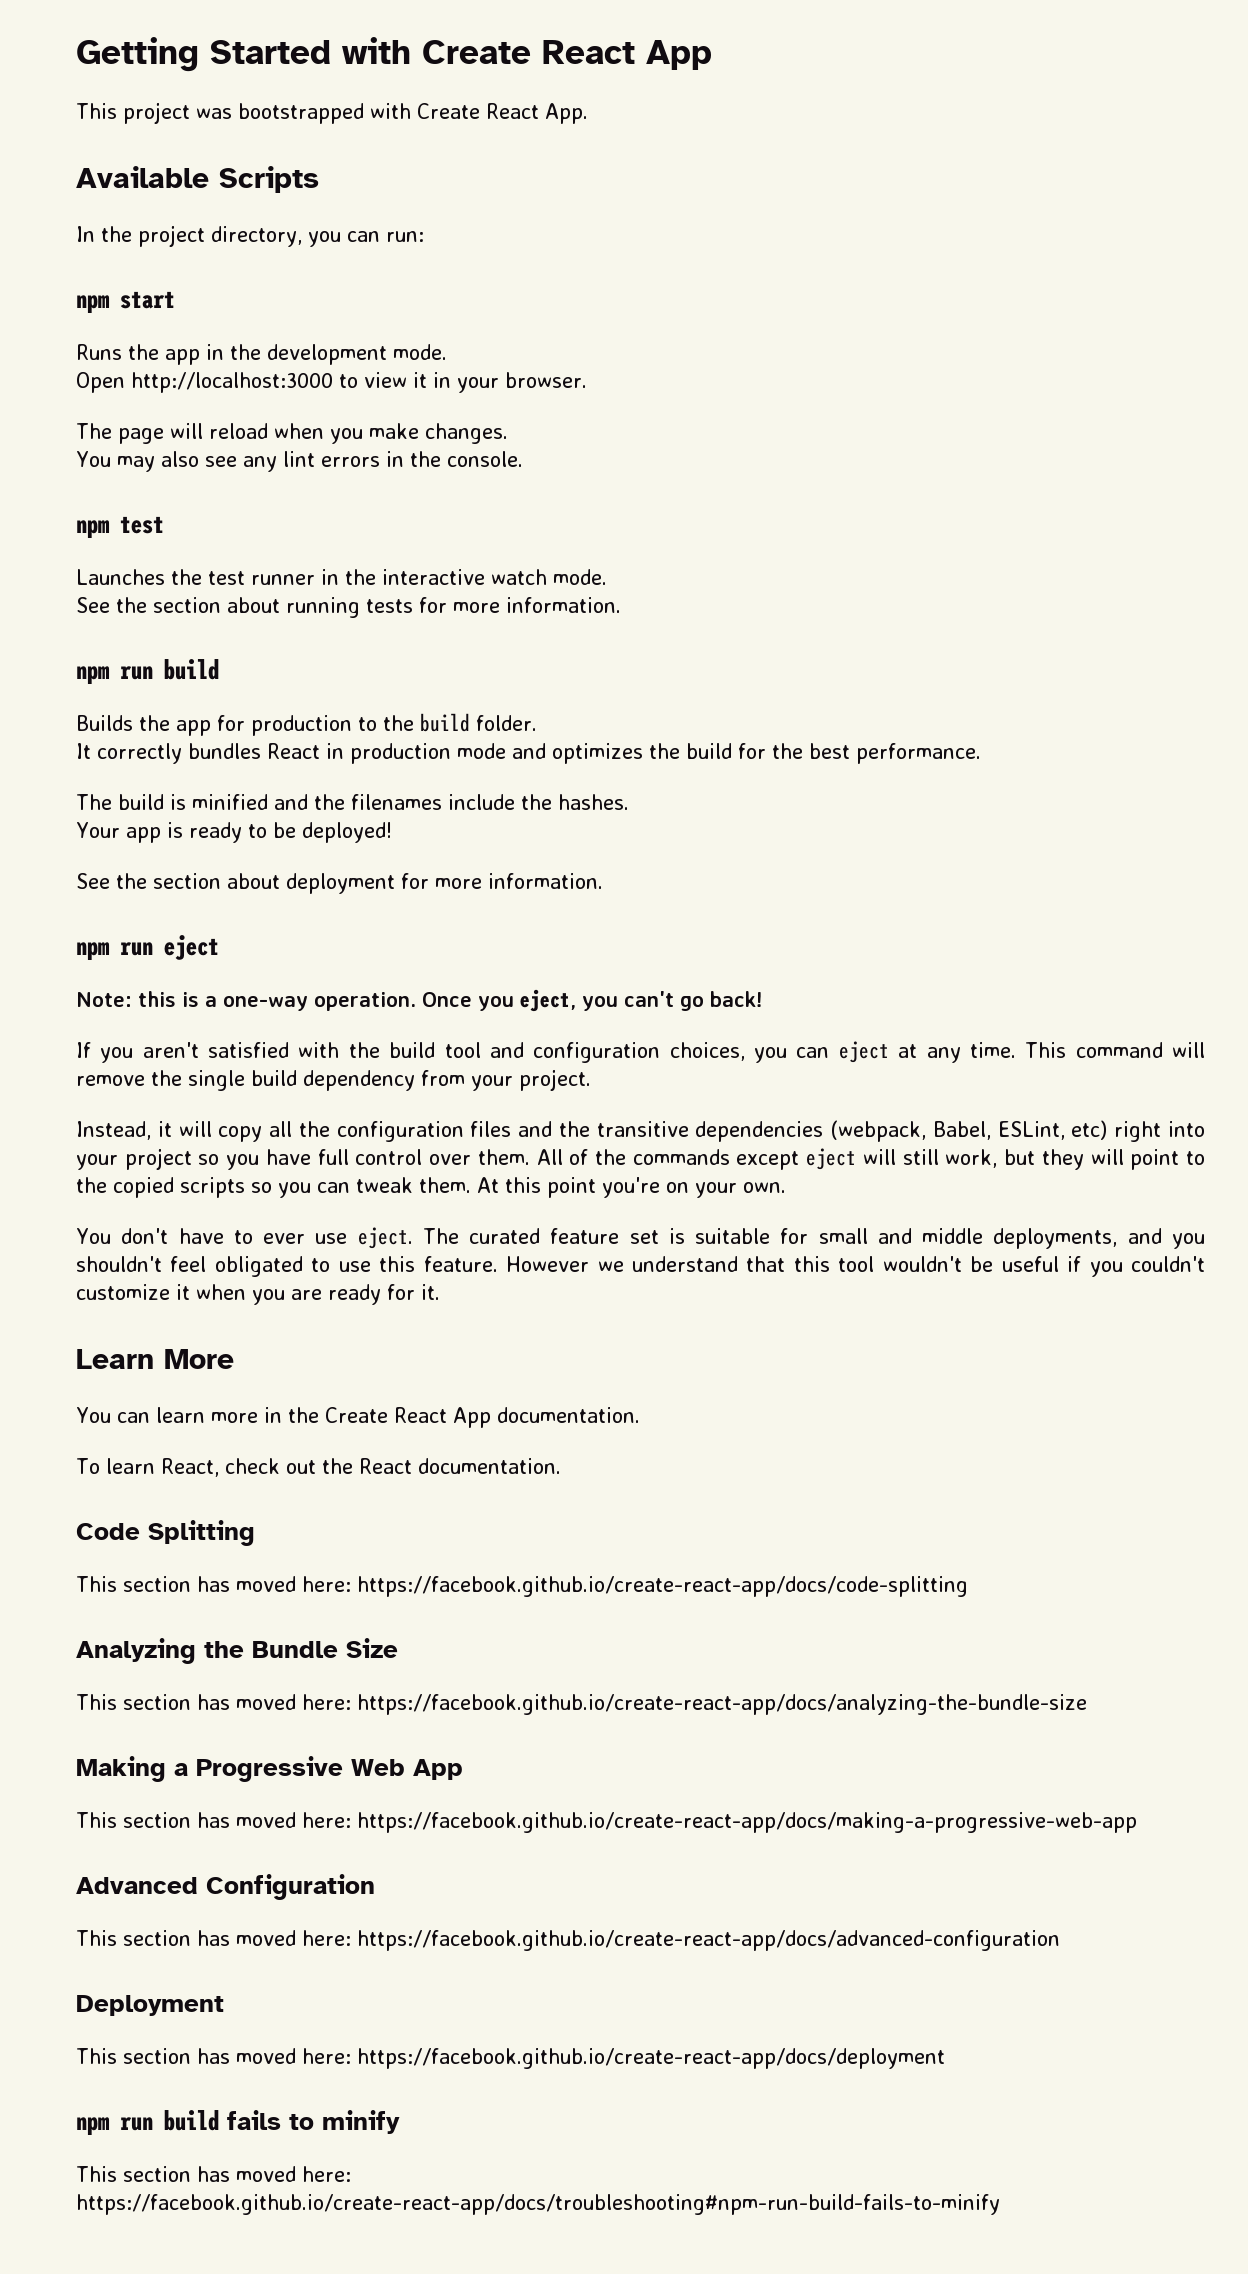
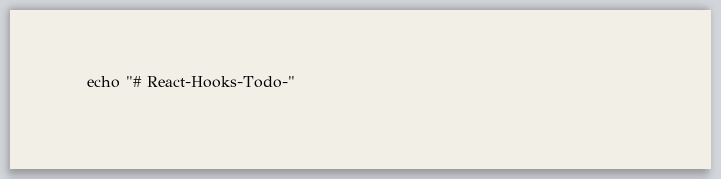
[76,37,712,72] [76,102,588,124] [76,166,319,193] [76,225,424,247] [76,291,175,313] [76,344,447,365] [76,372,587,393] [76,423,508,444] [76,451,523,472] [76,516,164,538] [76,569,607,585] [76,597,621,618] [76,659,219,684] [76,713,537,736] [76,743,981,764] [76,794,629,810] [76,822,392,843] [76,873,603,894] [76,935,219,960] [76,989,763,1012] [76,1041,1205,1063] [76,1069,591,1091] [76,1120,1205,1142] [76,1148,1206,1170] [76,1177,786,1198] [76,1227,1206,1249] [76,1256,1205,1277] [76,1284,440,1305] [76,1349,234,1369] [76,1407,640,1428] [76,1458,561,1477] [76,1520,255,1546] [76,1576,968,1597] [76,1638,398,1664] [76,1694,1087,1715] [76,1756,463,1782] [76,1812,1137,1833] [76,1874,375,1900] [76,1930,1060,1951] [76,1995,224,2016] [76,2048,945,2069] [76,2110,400,2135] [76,2166,351,2182] [76,2194,1000,2215] Getting Started with Create React App // This project was bootstrapped with Create React App. // Available Scripts // In the project directory, you can run: // npm start // Runs the app in the development mode. // Open http://localhost:3000 to view it in your browser. // The page will reload when you make changes. // You may also see any lint errors in the console. // npm test // Launches the test runner in the interactive watch mode. // See the section about running tests for more information. // npm run build // Builds the app for production to the build folder. // It correctly bundles React in production mode and optimizes the build for the best performance. // The build is minified and the filenames include the hashes. // Your app is ready to be deployed! // See the section about deployment for more information. // npm run eject // Note: this is a one-way operation. Once you eject, you can't go back! // If you aren't satisfied with the build tool and configuration choices, you can eject at any time. This command will remove the single build dependency from your project. // Instead, it will copy all the configuration files and the transitive dependencies (webpack, Babel, ESLint, etc) right into your project so you have full control over them. All of the commands except eject will still work, but they will point to the copied scripts so you can tweak them. At this point you're on your own. // You don't have to ever use eject. The curated feature set is suitable for small and middle deployments, and you shouldn't feel obligated to use this feature. However we understand that this tool wouldn't be useful if you couldn't customize it when you are ready for it. // Learn More // You can learn more in the Create React App documentation. // To learn React, check out the React documentation. // Code Splitting // This section has moved here: https://facebook.github.io/create-react-app/docs/code-splitting // Analyzing the Bundle Size // This section has moved here: https://facebook.github.io/create-react-app/docs/analyzing-the-bundle-size // Making a Progressive Web App // This section has moved here: https://facebook.github.io/create-react-app/docs/making-a-progressive-web-app // Advanced Configuration // This section has moved here: https://facebook.github.io/create-react-app/docs/advanced-configuration // Deployment // This section has moved here: https://facebook.github.io/create-react-app/docs/deployment // npm run build fails to minify // This section has moved here: https://facebook.github.io/create-react-app/docs/troubleshooting#npm-run-build-fails-to-minify -> [87,76,295,88] echo "# React-Hooks-Todo-"

